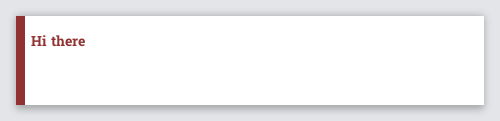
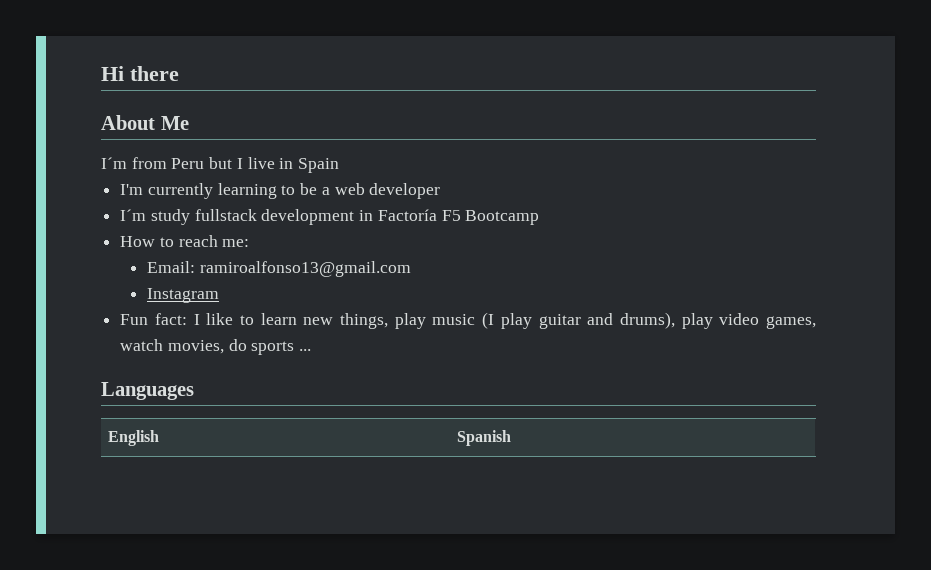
(85, 41) none -> [101,115,189,130] [101,157,340,173] [120,183,441,199] [120,209,540,225] [120,235,250,247] [146,261,411,277] [146,288,219,303] [120,312,817,329] [120,339,312,355] [101,382,194,400] [108,430,160,446] [457,430,512,446] // About Me // I´m from Peru but I live in Spain // I'm currently learning to be a web developer // I´m study fullstack development in Factoría F5 Bootcamp // How to reach me: // Email: ramiroalfonso13@gmail.com // Instagram // Fun fact: I like to learn new things, play music (I play guitar and drums), play video games, watch movies, do sports ... // Languages // English | Spanish

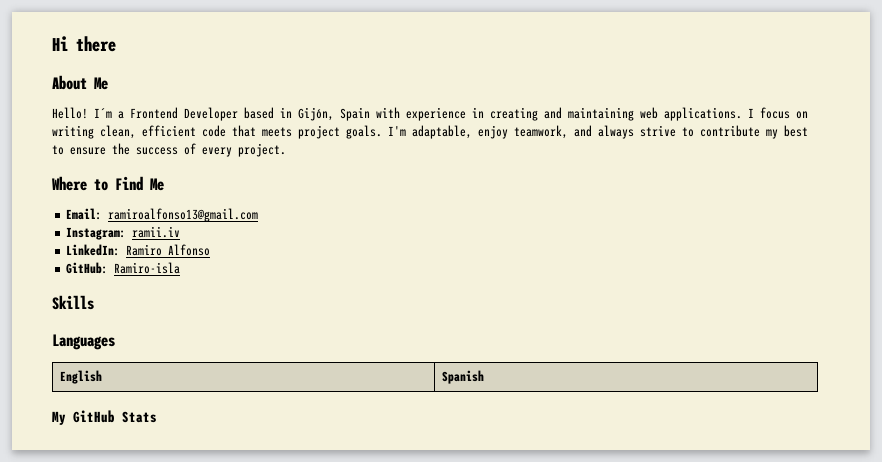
[101,157,340,173] [120,183,441,199] [120,209,540,225] [120,235,250,247] [146,261,411,277] [146,288,219,303] [120,312,817,329] [120,339,312,355] I´m from Peru but I live in Spain // I'm currently learning to be a web developer // I´m study fullstack development in Factoría F5 Bootcamp // How to reach me: // Email: ramiroalfonso13@gmail.com // Instagram // Fun fact: I like to learn new things, play music (I play guitar and drums), play video games, watch movies, do sports ... -> [52,107,808,121] [52,125,808,139] [52,143,286,157] [52,176,164,191] [66,208,259,222] [66,226,181,240] [66,244,211,256] [66,262,181,274] [52,295,94,310] Hello! I´m a Frontend Developer based in Gijón, Spain with experience in creating and maintaining web applications. I focus on writing clean, efficient code that meets project goals. I'm adaptable, enjoy teamwork, and always strive to contribute my best to ensure the success of every project. // Where to Find Me // Email: ramiroalfonso13@gmail.com // Instagram: ramii.iv // LinkedIn: Ramiro Alfonso // GitHub: Ramiro-isla // Skills
(512, 438) none -> [52,410,157,425] // My GitHub Stats

